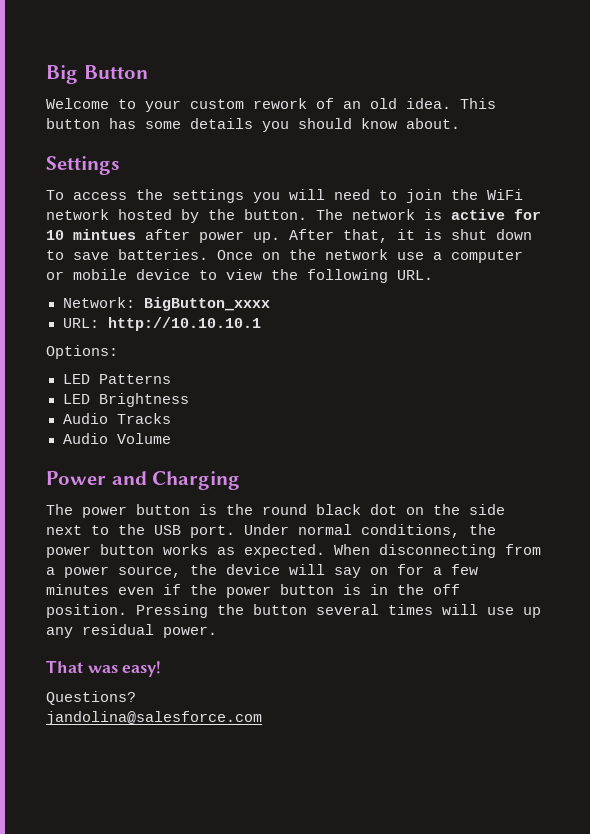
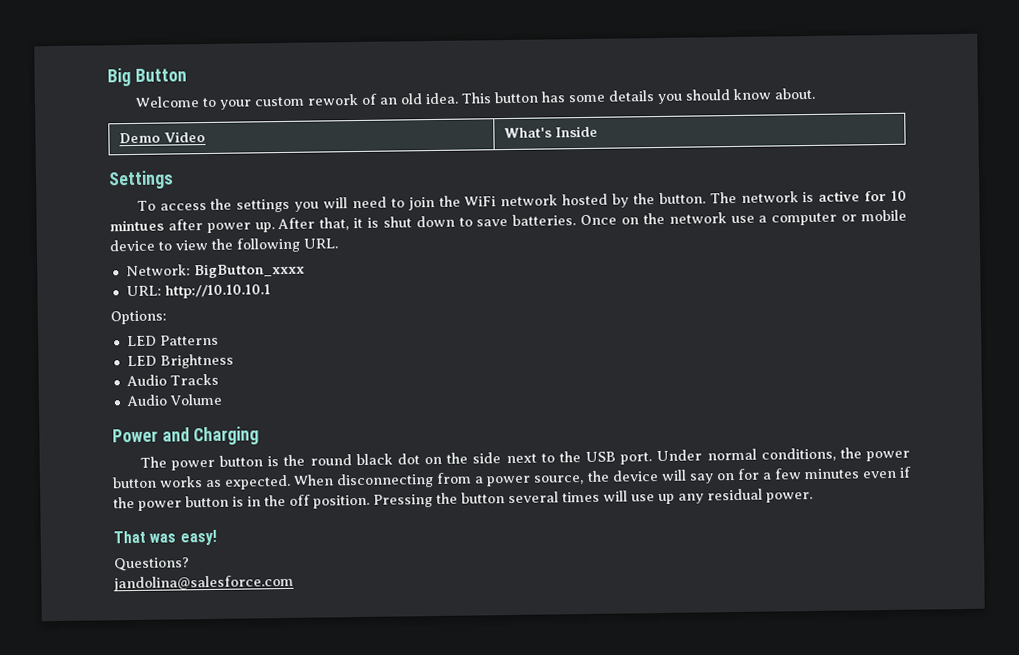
(460, 123) none -> [119,131,207,144] [504,125,599,139] // Demo Video | What's Inside

